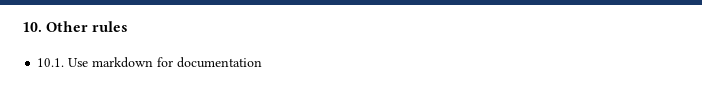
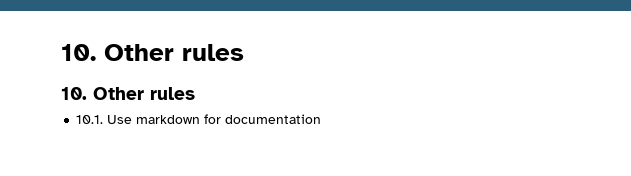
[22,21,129,32] 10. Other rules -> [61,44,244,61] [61,87,195,100] 10. Other rules // 10. Other rules

